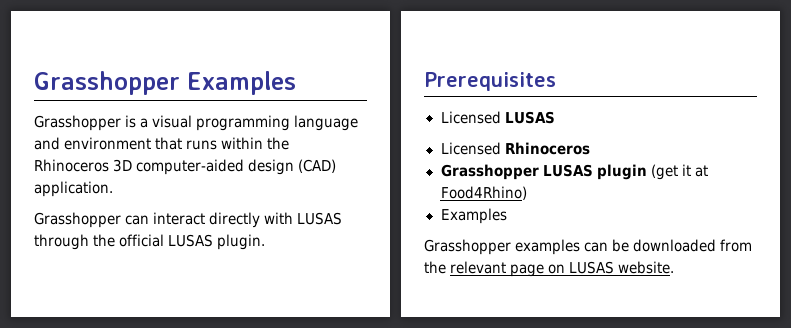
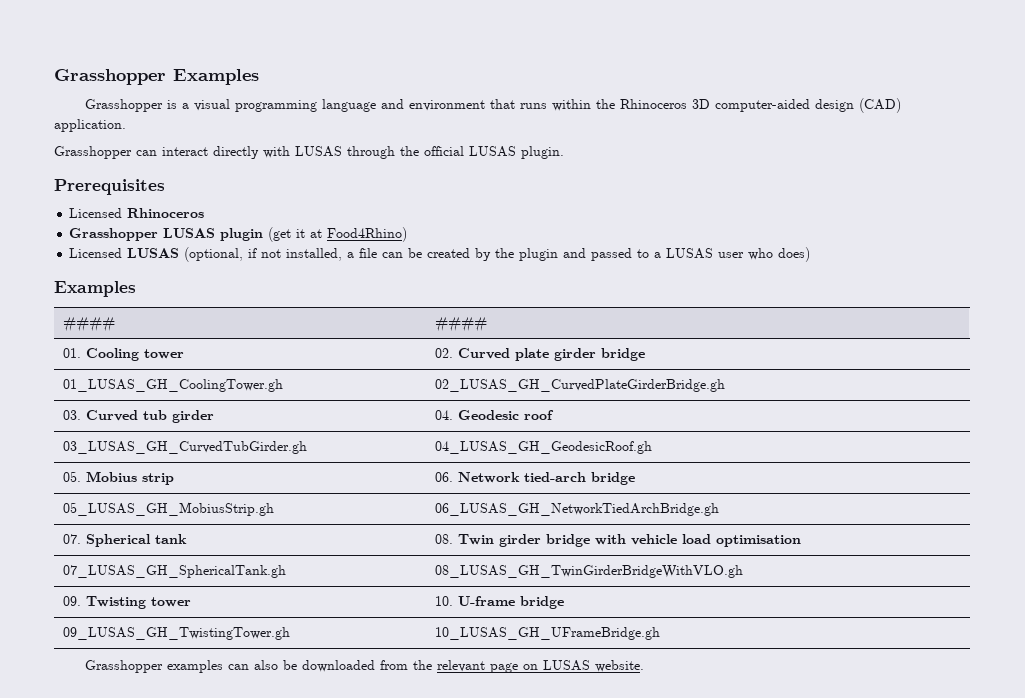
[440,111,555,124] // Licensed LUSAS -> (165, 187) none
[440,208,507,224] Examples -> [69,247,811,262] [54,281,136,297] [63,317,116,332] [435,317,488,332] [63,348,185,361] [435,348,646,361] [63,379,284,392] [435,379,726,392] [63,410,215,423] [435,410,555,420] [63,441,308,454] [435,441,653,454] [63,471,175,485] [435,472,636,485] [63,502,275,516] [435,503,720,516] [63,534,188,547] [435,534,802,547] [63,565,287,578] [435,565,744,578] [63,596,192,609] [435,596,565,609] [63,627,291,640] [435,627,661,640] Licensed LUSAS (optional, if not installed, a file can be created by the plugin and passed to a LUSAS user who does) // Examples // #### | #### // 01. Cooling tower | 02. Curved plate girder bridge // 01_LUSAS_GH_CoolingTower.gh | 02_LUSAS_GH_CurvedPlateGirderBridge.gh // 03. Curved tub girder | 04. Geodesic roof // 03_LUSAS_GH_CurvedTubGirder.gh | 04_LUSAS_GH_GeodesicRoof.gh // 05. Mobius strip | 06. Network tied-arch bridge // 05_LUSAS_GH_MobiusStrip.gh | 06_LUSAS_GH_NetworkTiedArchBridge.gh // 07. Spherical tank | 08. Twin girder bridge with vehicle load optimisation // 07_LUSAS_GH_SphericalTank.gh | 08_LUSAS_GH_TwinGirderBridgeWithVLO.gh // 09. Twisting tower | 10. U-frame bridge // 09_LUSAS_GH_TwistingTower.gh | 10_LUSAS_GH_UFrameBridge.gh
(609, 247) none -> [254,660,279,670] also

